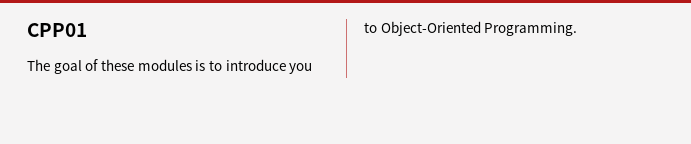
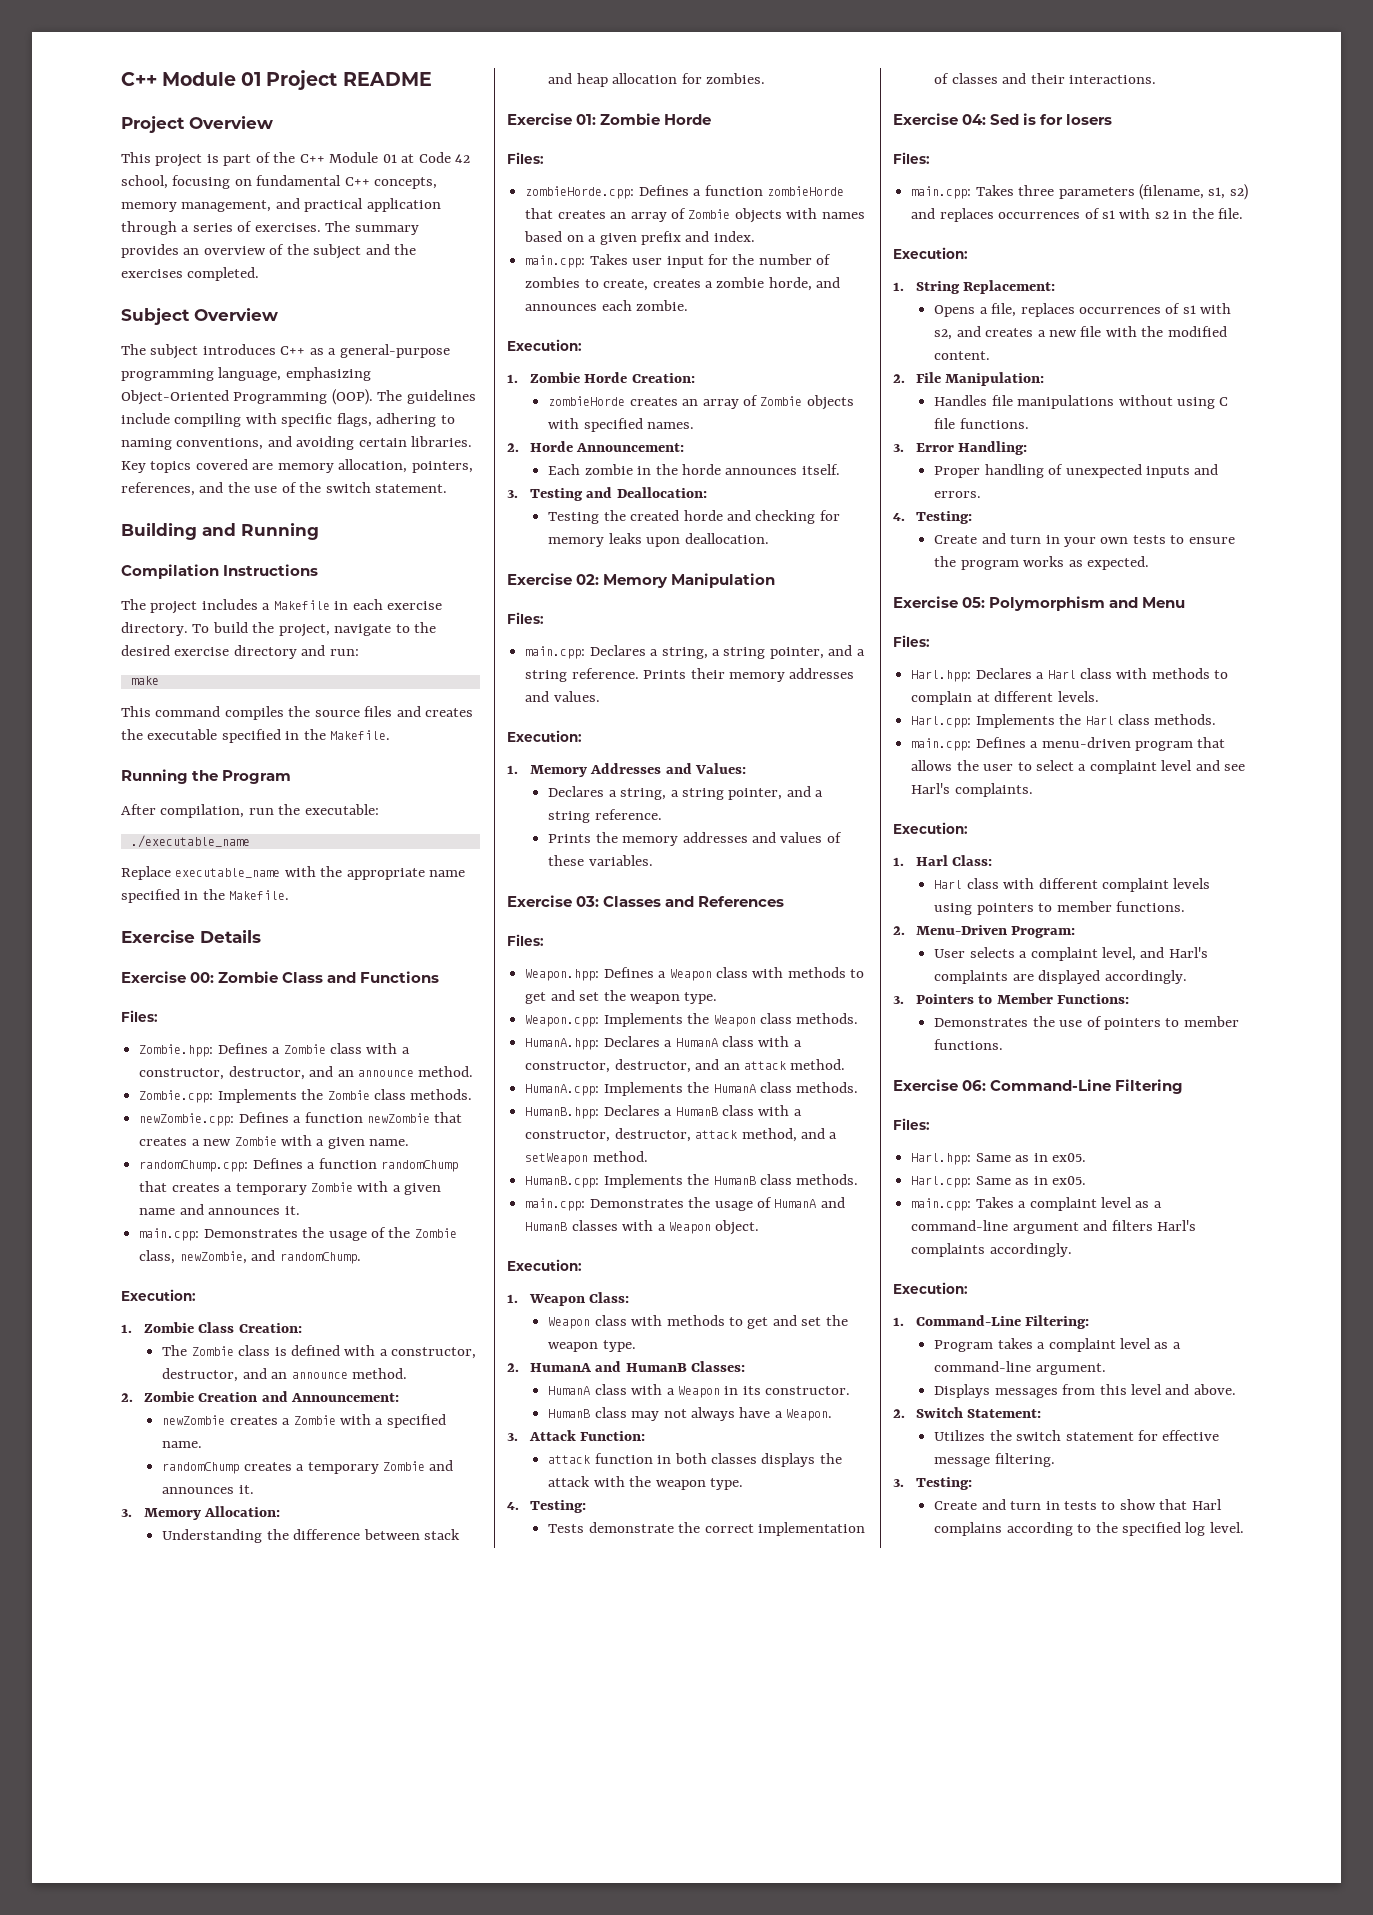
[27,23,87,37] [27,59,313,74] [364,21,578,36] CPP01 // The goal of these modules is to introduce you to Object-Oriented Programming. -> [121,70,432,90] [121,116,273,133] [121,152,471,167] [121,175,438,189] [121,198,441,212] [121,221,419,235] [121,244,417,259] [121,267,260,281] [121,308,278,325] [121,344,450,359] [121,367,371,381] [121,389,476,405] [121,413,455,427] [121,436,473,450] [121,459,473,473] [121,482,448,496] [121,523,319,540] [121,564,319,579] [121,599,443,614] [121,622,437,637] [121,645,359,659] [130,676,159,685] [121,706,474,720] [121,729,391,743] [121,769,292,784] [121,804,379,818] [130,835,250,848] [121,866,466,880] [121,889,290,903] [121,930,261,943] [121,971,440,983] [121,1010,158,1022] [139,1043,410,1057] [139,1066,474,1080] [139,1089,473,1103] [139,1112,463,1126] [139,1135,410,1149] [139,1158,458,1172] [139,1181,442,1195] [139,1204,300,1215] [139,1227,457,1241] [139,1250,361,1264] [121,1289,196,1301] [121,1322,302,1333] [162,1345,477,1359] [162,1368,407,1382] [121,1391,400,1402] [162,1414,446,1428] [162,1441,203,1448] [162,1460,454,1474] [162,1485,254,1494] [121,1506,281,1520] [162,1529,460,1543] [548,73,765,87] [507,113,712,125] [507,152,544,164] [525,185,844,199] [525,208,865,223] [524,231,755,245] [525,254,832,268] [525,277,841,291] [525,300,689,311] [507,339,582,351] [507,372,695,383] [548,395,854,410] [548,418,695,432] [507,441,685,452] [548,464,840,475] [507,487,707,501] [548,510,840,524] [548,533,769,547] [507,573,776,588] [507,612,544,624] [525,645,865,659] [525,668,855,682] [525,691,600,702] [507,730,582,742] [507,763,747,777] [548,786,824,800] [548,809,662,823] [548,832,842,846] [548,855,653,866] [507,895,785,907] [507,934,544,946] [525,967,865,981] [525,990,718,1004] [525,1013,859,1027] [525,1036,802,1050] [525,1059,846,1073] [525,1082,859,1096] [525,1105,802,1119] [525,1128,838,1142] [525,1151,648,1165] [525,1174,859,1188] [525,1197,845,1211] [525,1220,760,1235] [507,1259,582,1271] [507,1292,630,1306] [548,1315,848,1329] [548,1340,636,1352] [507,1361,746,1372] [548,1384,851,1398] [548,1407,833,1421] [507,1430,646,1441] [548,1453,842,1467] [548,1476,743,1490] [507,1500,586,1513] [548,1522,865,1536] [934,73,1156,84] [893,113,1113,125] [893,152,930,164] [911,184,1248,200] [911,208,1244,222] [893,247,968,259] [893,280,1056,294] [934,303,1232,317] [934,326,1227,340] [934,351,991,360] [893,372,1045,386] [934,395,1229,409] [934,418,1029,429] [893,441,1028,455] [934,464,1219,478] [934,491,982,498] [893,511,972,524] [934,533,1235,547] [934,556,1149,570] [893,596,1186,611] [893,635,930,647] [911,668,1229,682] [911,691,1099,705] [911,714,1217,728] [911,737,1226,751] [911,760,1246,774] [911,783,1033,797] [893,822,968,834] [893,855,993,866] [934,878,1211,892] [934,901,1185,915] [893,925,1076,938] [934,947,1208,961] [934,970,1187,984] [893,993,1130,1004] [934,1016,1239,1030] [934,1039,1004,1050] [893,1079,1184,1094] [893,1118,930,1130] [911,1153,1086,1165] [911,1176,1086,1188] [911,1197,1162,1211] [911,1220,1196,1234] [911,1243,1072,1257] [893,1282,968,1294] [893,1315,1090,1329] [934,1338,1181,1352] [934,1361,1106,1375] [934,1384,1236,1398] [893,1407,1042,1418] [934,1430,1220,1441] [934,1453,1055,1467] [893,1477,972,1490] [934,1499,1222,1510] [934,1522,1244,1536] C++ Module 01 Project README // Project Overview // This project is part of the C++ Module 01 at Code 42 school, focusing on fundamental C++ concepts, memory management, and practical application through a series of exercises. The summary provides an overview of the subject and the exercises completed. // Subject Overview // The subject introduces C++ as a general-purpose programming language, emphasizing Object-Oriented Programming (OOP). The guidelines include compiling with specific flags, adhering to naming conventions, and avoiding certain libraries. Key topics covered are memory allocation, pointers, references, and the use of the switch statement. // Building and Running // Compilation Instructions // The project includes a Makefile in each exercise directory. To build the project, navigate to the desired exercise directory and run: // make // This command compiles the source files and creates the executable specified in the Makefile. // Running the Program // After compilation, run the executable: // ./executable_name // Replace executable_name with the appropriate name specified in the Makefile. // Exercise Details // Exercise 00: Zombie Class and Functions // Files: // Zombie.hpp: Defines a Zombie class with a constructor, destructor, and an announce method. // Zombie.cpp: Implements the Zombie class methods. // newZombie.cpp: Defines a function newZombie that creates a new Zombie with a given name. // randomChump.cpp: Defines a function randomChump that creates a temporary Zombie with a given name and announces it. // main.cpp: Demonstrates the usage of the Zombie class, newZombie, and randomChump. // Execution: // 1. Zombie Class Creation: // The Zombie class is defined with a constructor, destructor, and an announce method. // 2. Zombie Creation and Announcement: // newZombie creates a Zombie with a specified name. // randomChump creates a temporary Zombie and announces it. // 3. Memory Allocation: // Understanding the difference between stack and heap allocation for zombies. // Exercise 01: Zombie Horde // Files: // zombieHorde.cpp: Defines a function zombieHorde that creates an array of Zombie objects with names based on a given prefix and index. // main.cpp: Takes user input for the number of zombies to create, creates a zombie horde, and announces each zombie. // Execution: // 1. Zombie Horde Creation: // zombieHorde creates an array of Zombie objects with specified names. // 2. Horde Announcement: // Each zombie in the horde announces itself. // 3. Testing and Deallocation: // Testing the created horde and checking for memory leaks upon deallocation. // Exercise 02: Memory Manipulation // Files: // main.cpp: Declares a string, a string pointer, and a string reference. Prints their memory addresses and values. // Execution: // 1. Memory Addresses and Values: // Declares a string, a string pointer, and a string reference. // Prints the memory addresses and values of these variables. // Exercise 03: Classes and References // Files: // Weapon.hpp: Defines a Weapon class with methods to get and set the weapon type. // Weapon.cpp: Implements the Weapon class methods. // HumanA.hpp: Declares a HumanA class with a constructor, destructor, and an attack method. // HumanA.cpp: Implements the HumanA class methods. // HumanB.hpp: Declares a HumanB class with a constructor, destructor, attack method, and a setWeapon method. // HumanB.cpp: Implements the HumanB class methods. // main.cpp: Demonstrates the usage of HumanA and HumanB classes with a Weapon object. // Execution: // 1. Weapon Class: // Weapon class with methods to get and set the weapon type. // 2. HumanA and HumanB Classes: // HumanA class with a Weapon in its constructor. // HumanB class may not always have a Weapon. // 3. Attack Function: // attack function in both classes displays the attack with the weapon type. // 4. Testing: // Tests demonstrate the correct implementation of classes and their interactions. // Exercise 04: Sed is for losers // Files: // main.cpp: Takes three parameters (filename, s1, s2) and replaces occurrences of s1 with s2 in the file. // Execution: // 1. String Replacement: // Opens a file, replaces occurrences of s1 with s2, and creates a new file with the modified content. // 2. File Manipulation: // Handles file manipulations without using C file functions. // 3. Error Handling: // Proper handling of unexpected inputs and errors. // 4. Testing: // Create and turn in your own tests to ensure the program works as expected. // Exercise 05: Polymorphism and Menu // Files: // Harl.hpp: Declares a Harl class with methods to complain at different levels. // Harl.cpp: Implements the Harl class methods. // main.cpp: Defines a menu-driven program that allows the user to select a complaint level and see Harl's complaints. // Execution: // 1. Harl Class: // Harl class with different complaint levels using pointers to member functions. // 2. Menu-Driven Program: // User selects a complaint level, and Harl's complaints are displayed accordingly. // 3. Pointers to Member Functions: // Demonstrates the use of pointers to member functions. // Exercise 06: Command-Line Filtering // Files: // Harl.hpp: Same as in ex05. // Harl.cpp: Same as in ex05. // main.cpp: Takes a complaint level as a command-line argument and filters Harl's complaints accordingly. // Execution: // 1. Command-Line Filtering: // Program takes a complaint level as a command-line argument. // Displays messages from this level and above. // 2. Switch Statement: // Utilizes the switch statement for effective message filtering. // 3. Testing: // Create and turn in tests to show that Harl complains according to the specified log level.

